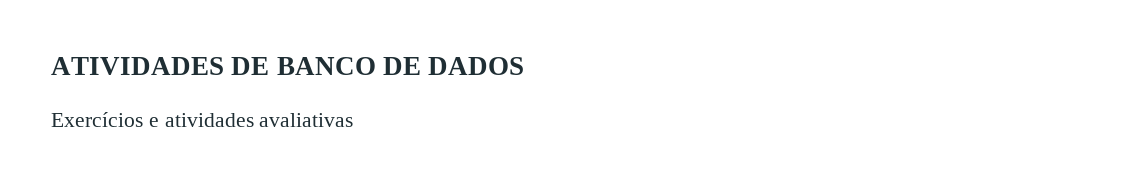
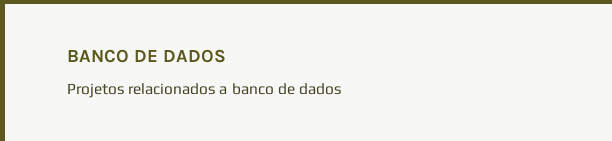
[51,57,270,75] ATIVIDADES DE -> (67, 56) none
[51,112,354,127] Exercícios e atividades avaliativas -> [67,83,341,98] Projetos relacionados a banco de dados

